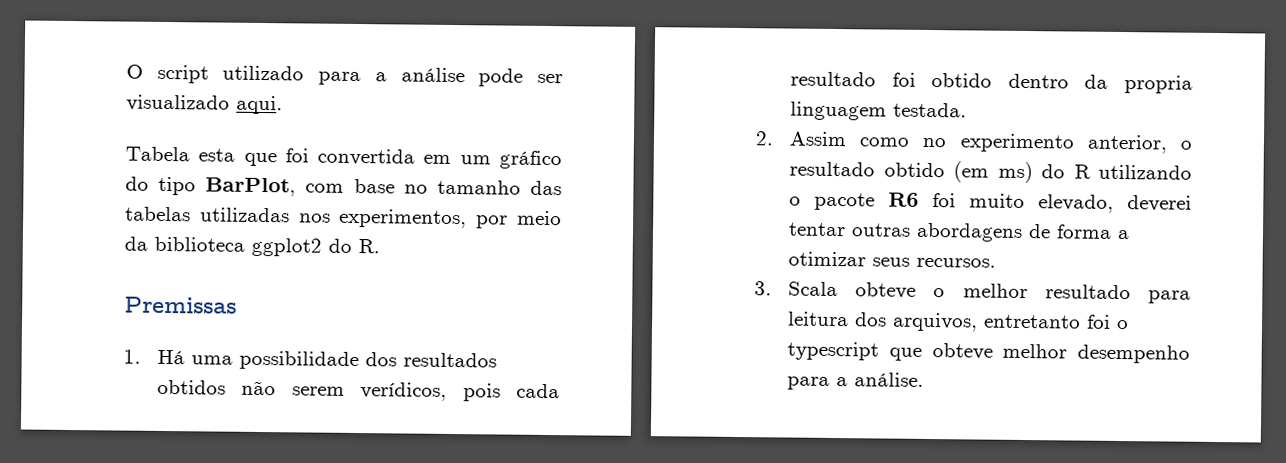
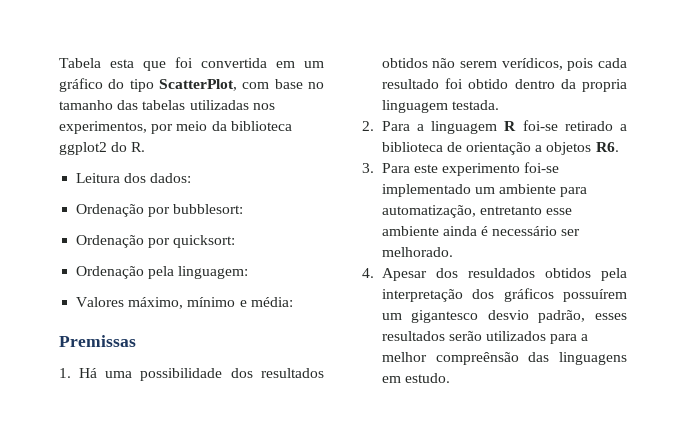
[126,64,563,87] [126,94,283,115] O script utilizado para a análise pode ser visualizado aqui. // -> (59, 63) none
[205,177,297,197] BarPlot, -> [159,79,237,91] ScatterPlot,
(380, 246) none -> [76,173,192,183] [76,204,244,217] [76,235,236,248] [76,266,249,279] [76,297,293,309] // Leitura dos dados: // Ordenação por bubblesort: // Ordenação por quicksort: // Ordenação pela linguagem: // Valores máximo, mínimo e média:
[789,131,1192,154] [789,161,1192,184] [789,192,1192,213] [788,222,1131,242] [788,251,997,268] [754,281,1191,304] [788,311,1130,332] [787,341,1190,364] [787,372,925,390] Assim como no experimento anterior, o resultado obtido (em ms) do R utilizando o pacote R6 foi muito elevado, deverei tentar outras abordagens de forma a otimizar seus recursos. // 3. Scala obteve o melhor resultado para leitura dos arquivos, entretanto foi o typescript que obteve melhor desempenho para a análise. -> [381,120,627,134] [381,142,619,155] [362,162,560,176] [381,184,588,197] [381,205,573,218] [381,226,581,236] [381,247,453,257] [362,268,627,281] [381,288,627,302] [381,310,627,323] [381,331,589,344] [381,352,627,365] [381,373,450,383] Para a linguagem R foi-se retirado a biblioteca de orientação a objetos R6. // 3. Para este experimento foi-se implementado um ambiente para automatização, entretanto esse ambiente ainda é necessário ser melhorado. // 4. Apesar dos resuldados obtidos pela interpretação dos gráficos possuírem um gigantesco desvio padrão, esses resultados serão utilizados para a melhor compreênsão das linguagens em estudo.

